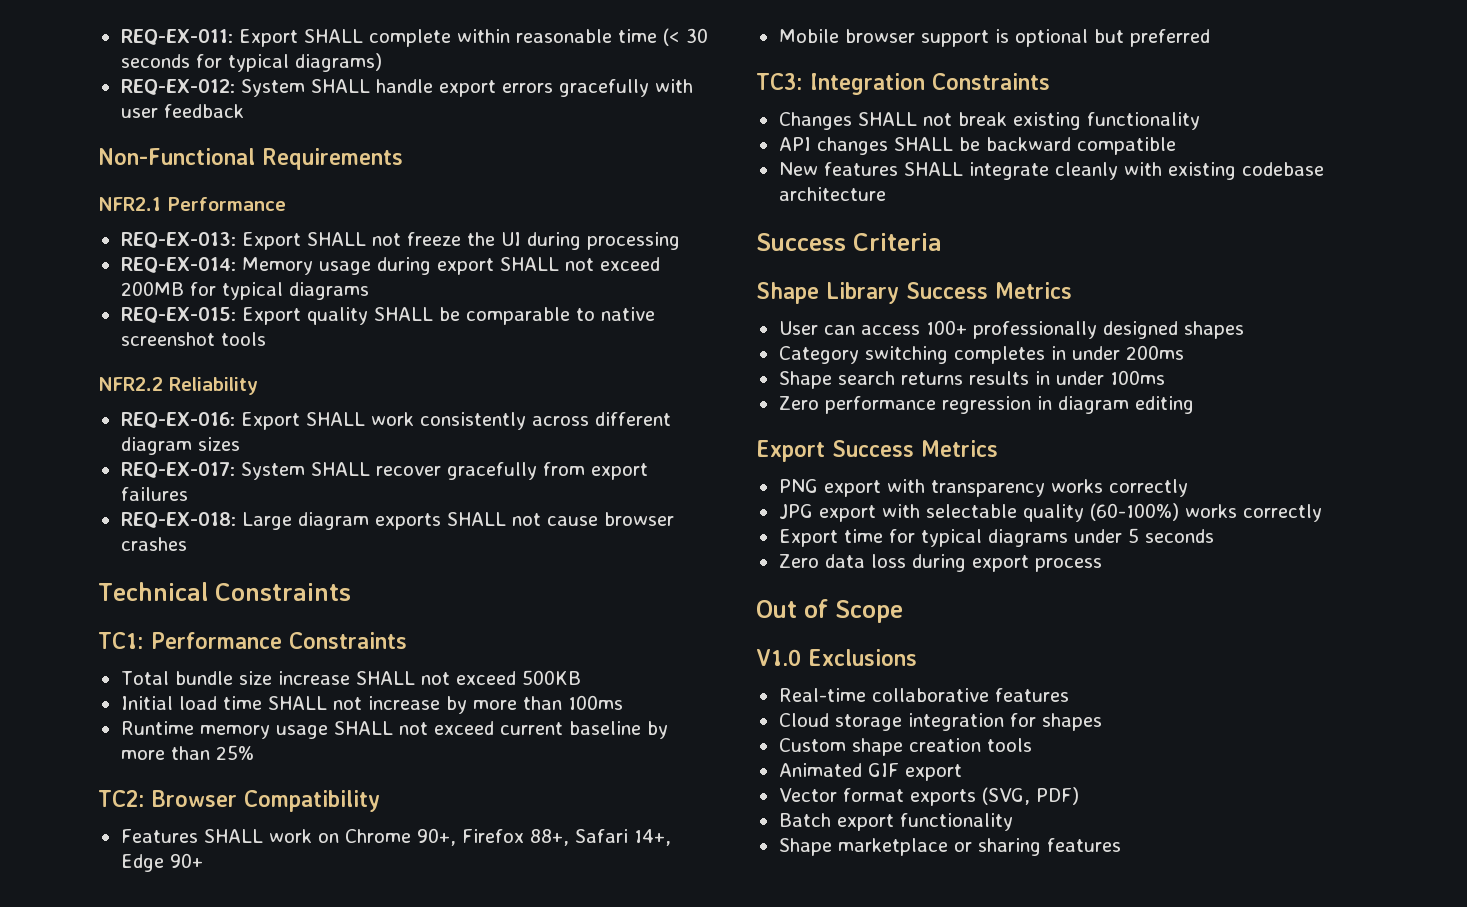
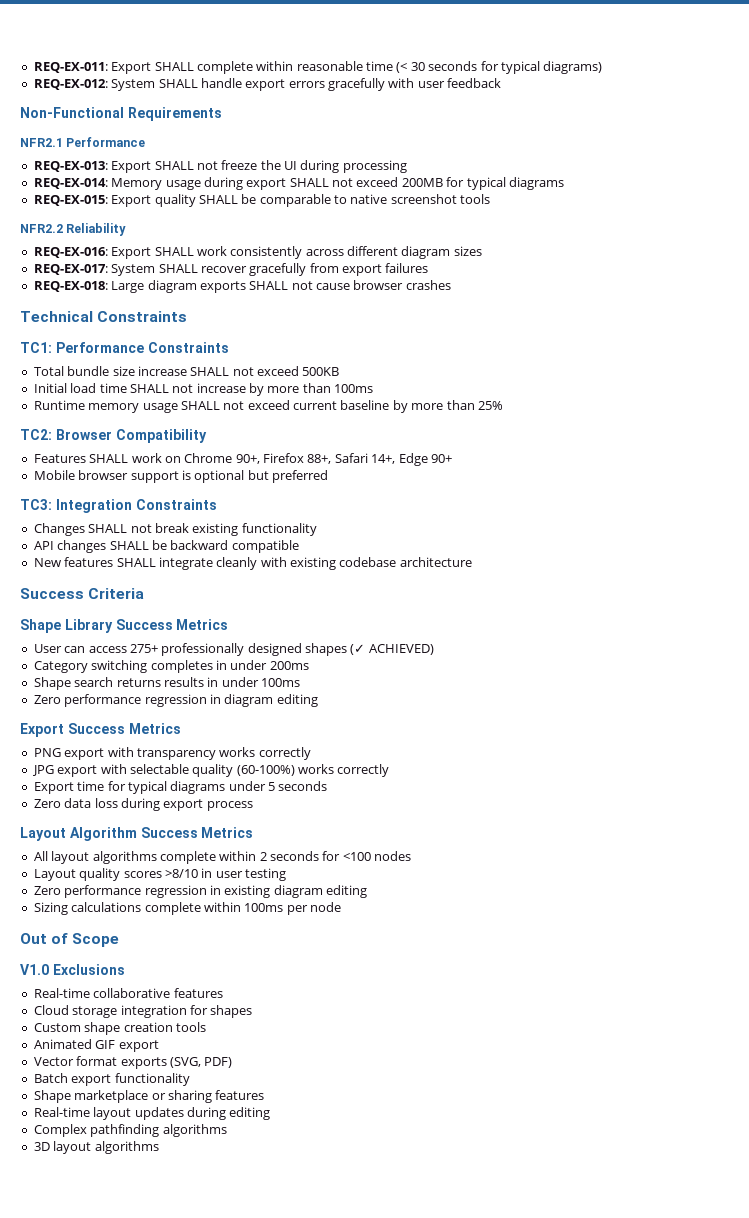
[925,320,967,335] 100+ -> [129,644,158,653] 275+
(1244, 330) none -> [350,644,434,655] (✓ ACHIEVED)
(1102, 565) none -> [20,827,254,841] [33,851,412,864] [33,868,286,881] [33,885,367,898] [33,902,341,915] // Layout Algorithm Success Metrics // All layout algorithms complete within 2 seconds for <100 nodes // Layout quality scores >8/10 in user testing // Zero performance regression in existing diagram editing // Sizing calculations complete within 100ms per node
(1121, 845) none -> [33,1107,271,1120] [33,1124,227,1137] [33,1141,159,1154] // Real-time layout updates during editing // Complex pathfinding algorithms // 3D layout algorithms

